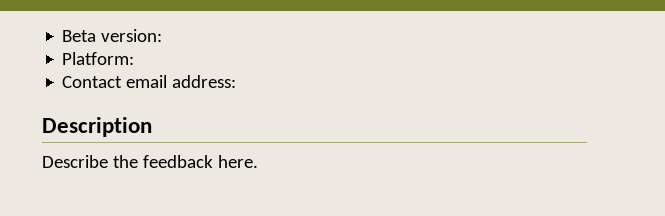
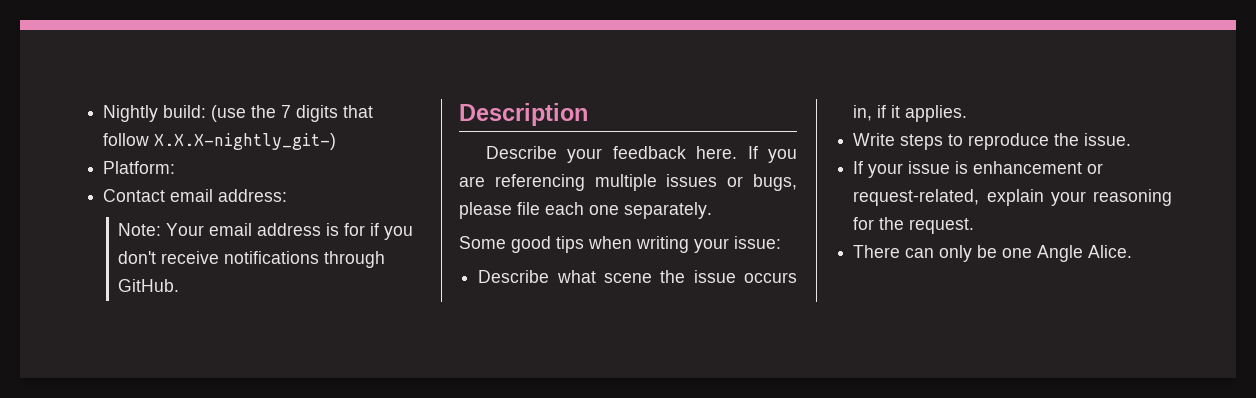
[62,29,163,42] [62,52,135,65] [62,75,237,88] Beta version: // Platform: // Contact email address: -> [103,105,374,122] [103,133,337,150] [103,161,176,174] [103,189,288,202] [118,223,414,240] [118,251,386,268] [118,279,180,292] Nightly build: (use the 7 digits that follow X.X.X-nightly_git-) // Platform: // Contact email address: // Note: Your email address is for if you don't receive notifications through GitHub.
[112,155,138,168] the -> [567,148,603,163] your
(258, 161) none -> [747,146,797,163] [459,174,797,191] [459,202,712,219] [459,236,781,253] [478,270,797,283] [853,105,968,122] [853,133,1132,150] [853,161,1104,178] [853,189,1172,206] [853,217,975,234] [853,245,1133,262] If you are referencing multiple issues or bugs, please file each one separately. // Some good tips when writing your issue: // Describe what scene the issue occurs in, if it applies. // Write steps to reproduce the issue. // If your issue is enhancement or request-related, explain your reasoning for the request. // There can only be one Angle Alice.

